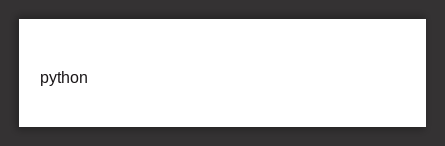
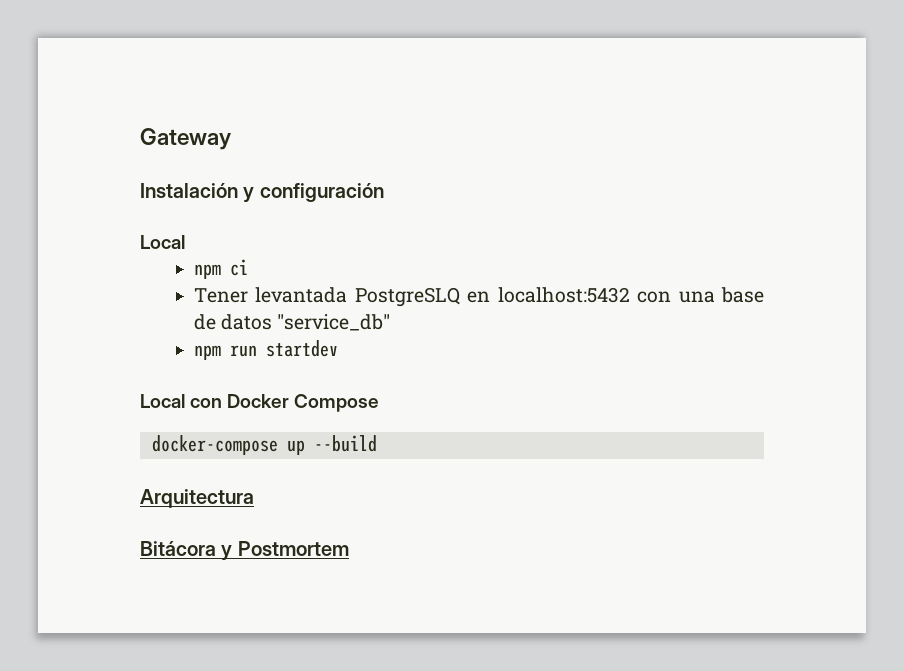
[40,71,88,86] python -> [140,128,231,150] [140,183,384,203] [140,235,185,249] [193,259,248,279] [193,287,764,307] [193,314,391,331] [193,340,338,360] [140,394,380,412] [151,435,377,455] [140,489,254,508] [140,541,349,561] Gateway // Instalación y configuración // Local // npm ci // Tener levantada PostgreSLQ en localhost:5432 con una base de datos "service_db" // npm run startdev // Local con Docker Compose // docker-compose up --build // Arquitectura // Bitácora y Postmortem

